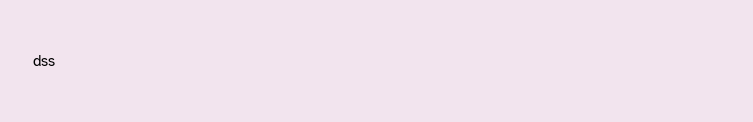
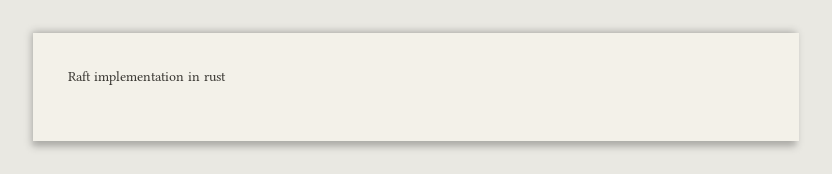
[33,55,55,66] dss -> [68,71,226,85] Raft implementation in rust

